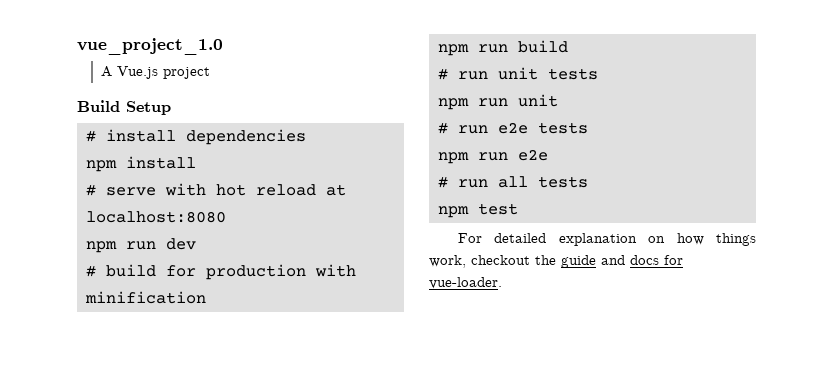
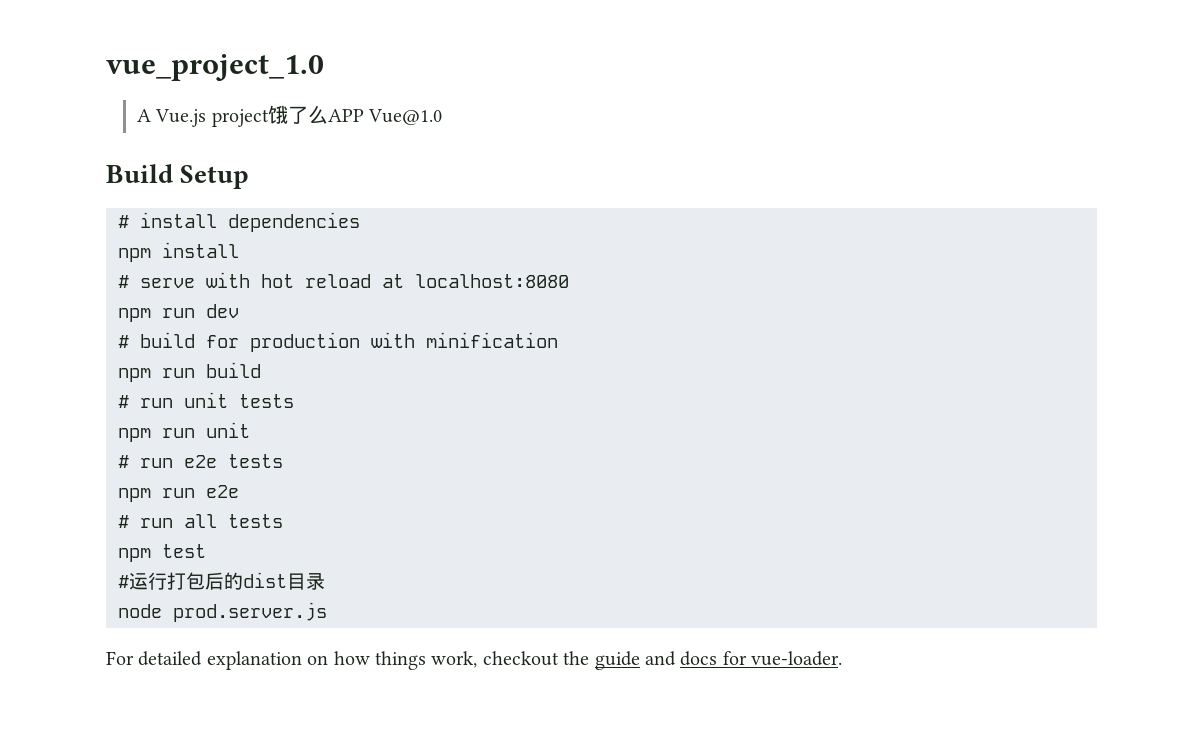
(210, 73) none -> [267,105,443,125] 饿了么APP Vue@1.0
(518, 209) none -> [118,572,325,590] [118,602,327,622] // #运行打包后的dist目录 // node prod.server.js

